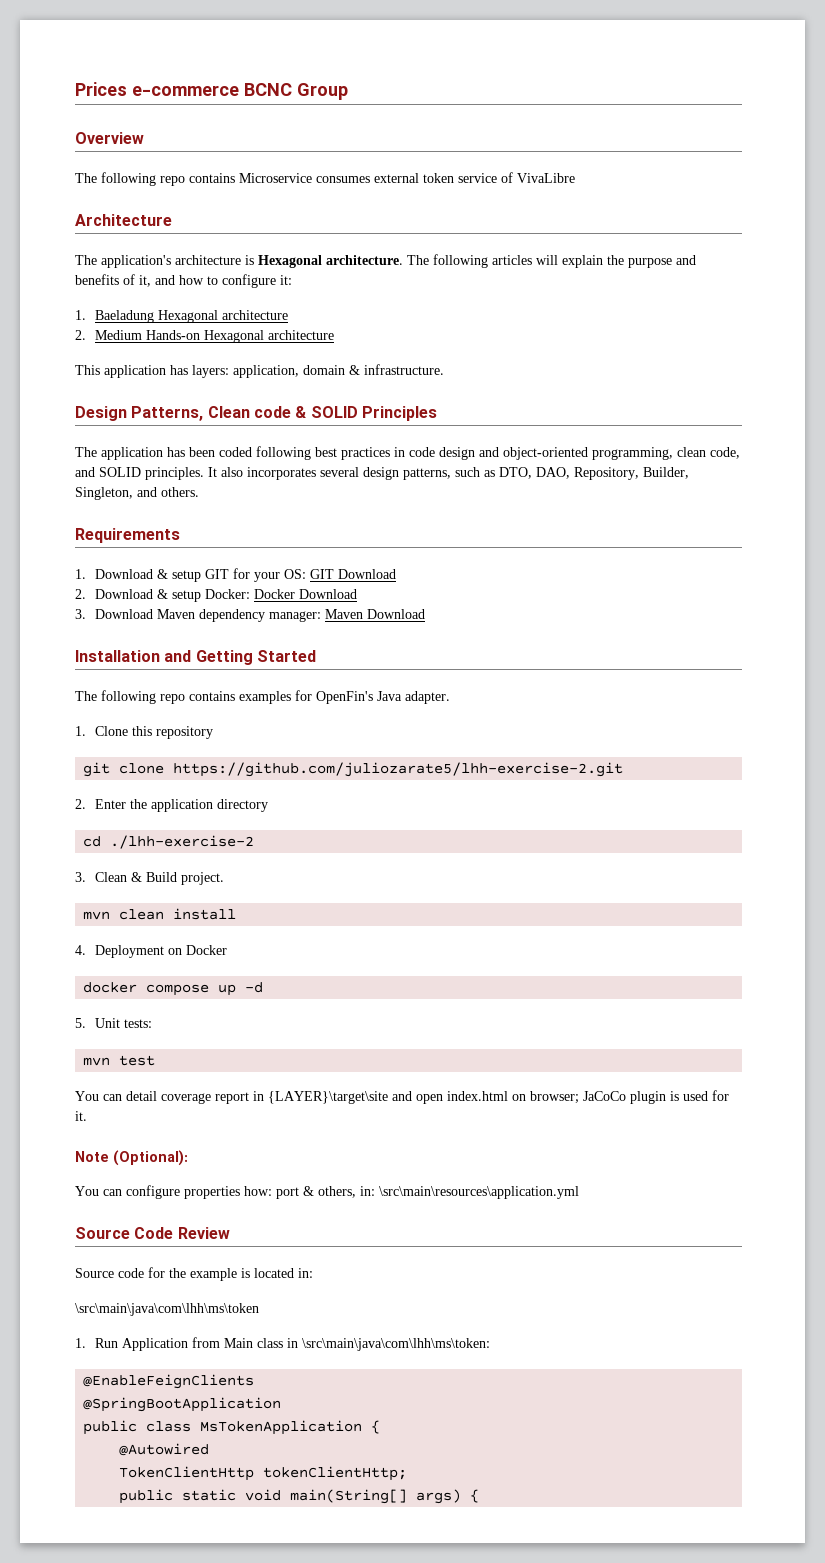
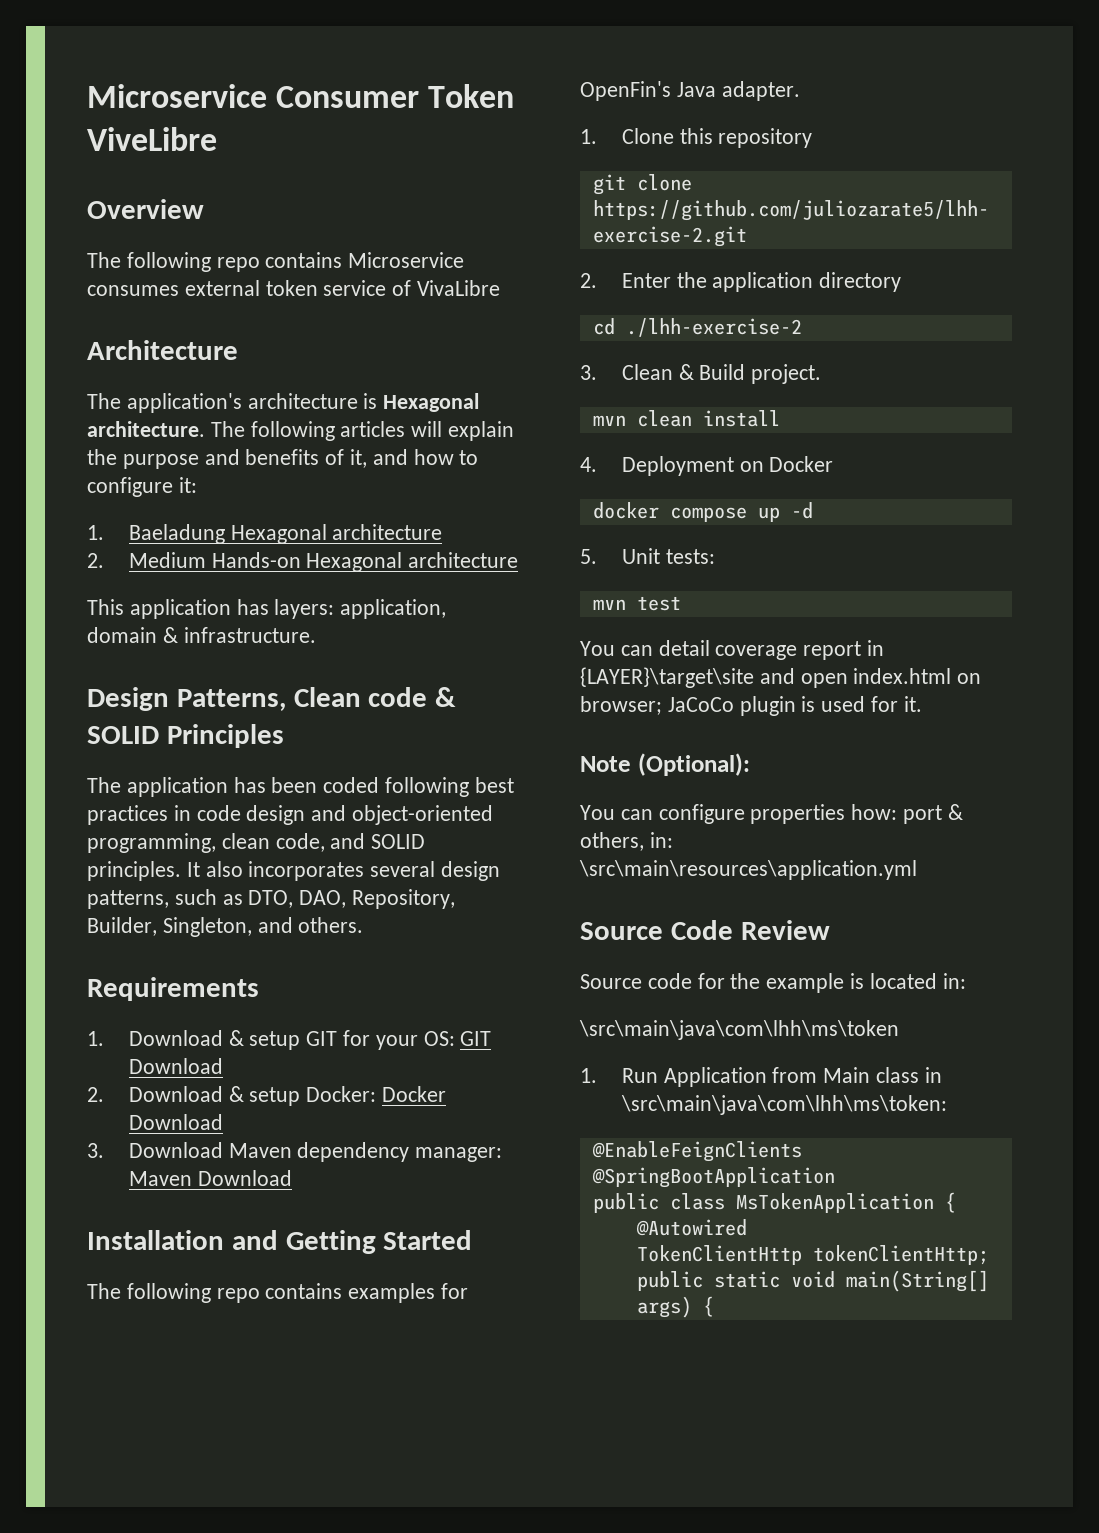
[75,82,348,100] Prices e-commerce BCNC Group -> [87,84,515,108] [87,127,217,151] Microservice Consumer Token ViveLibre

